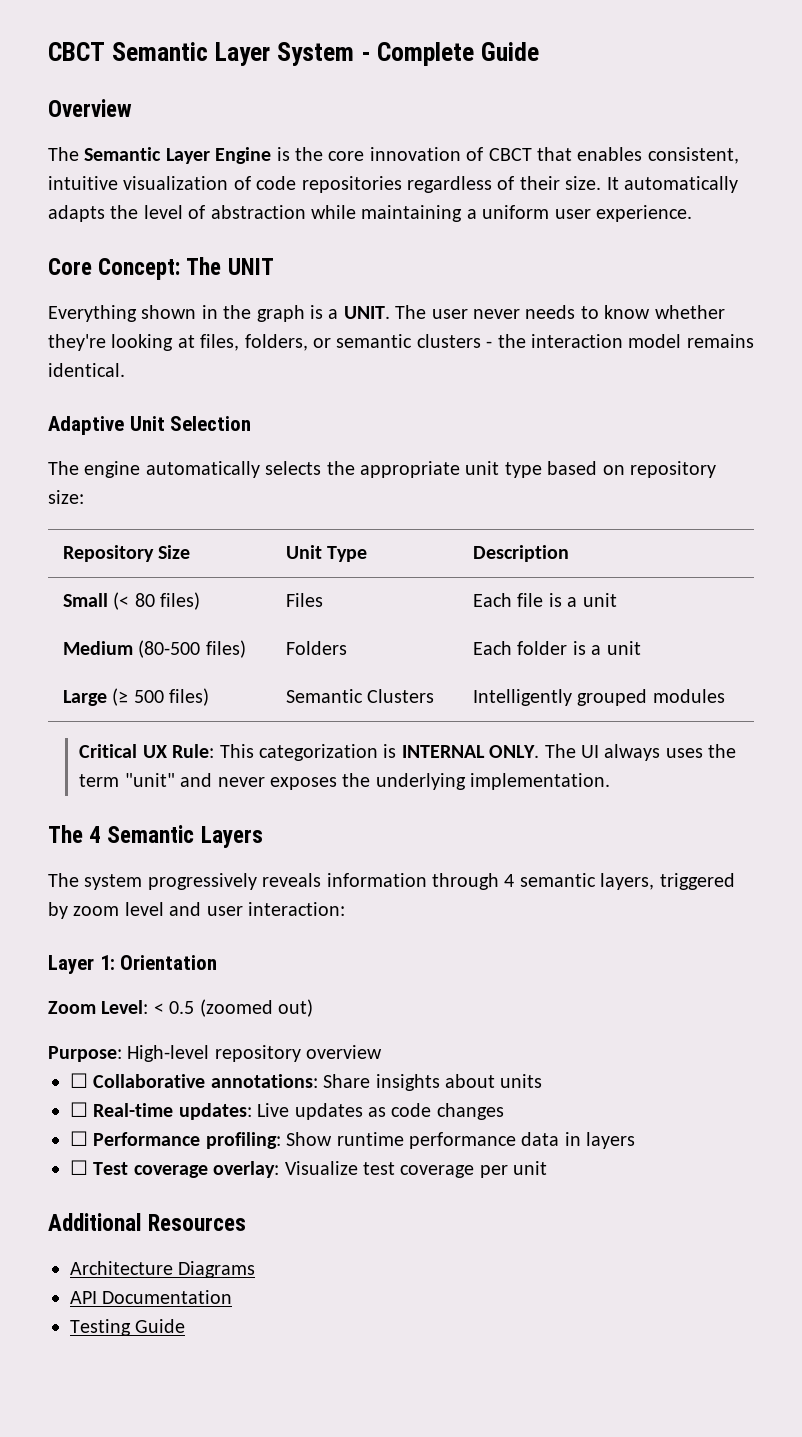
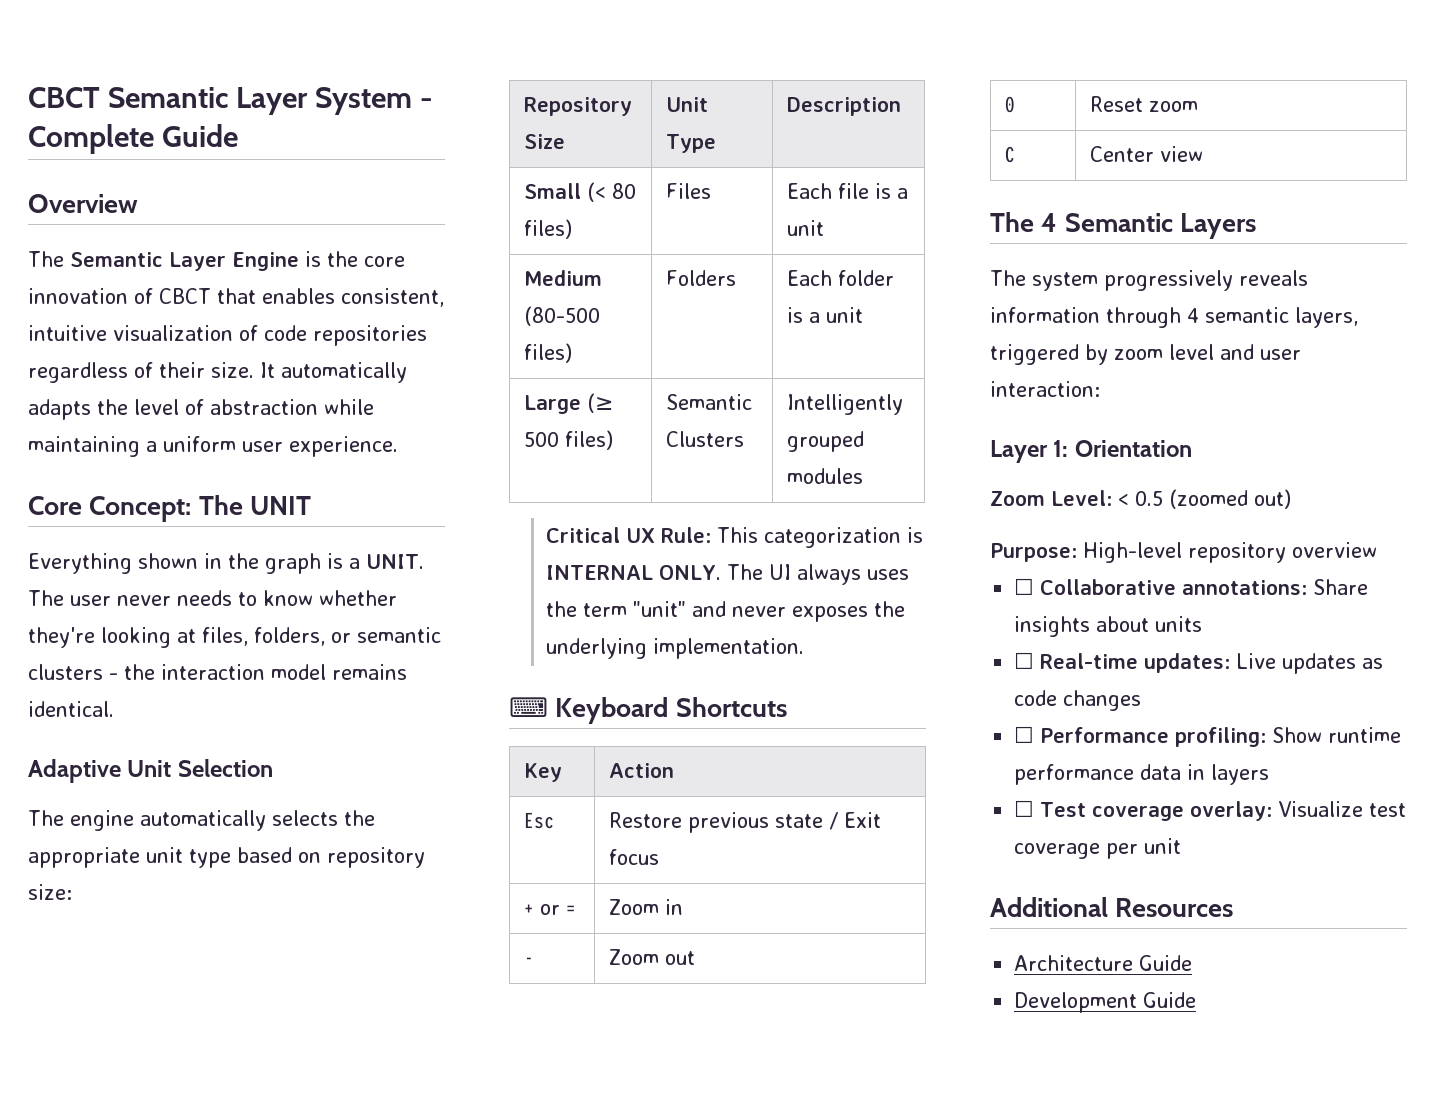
(611, 781) none -> [509,697,787,724] [524,763,563,782] [609,763,675,778] [524,812,555,829] [609,812,882,833] [609,849,660,865] [524,904,577,915] [609,899,684,915] [524,957,535,965] [609,949,696,965] [1005,96,1016,113] [1090,96,1199,112] [1005,146,1016,163] [1090,146,1204,162] // ⌨ Keyboard Shortcuts // Key | Action // Esc | Restore previous state / Exit focus // + or = | Zoom in // - | Zoom out // 0 | Reset zoom // C | Center view
[178,1261,256,1278] [70,1290,233,1304] [70,1319,131,1336] Diagrams // API Documentation // Testing -> [1139,955,1193,971] [1014,992,1138,1013] Guide // Development

